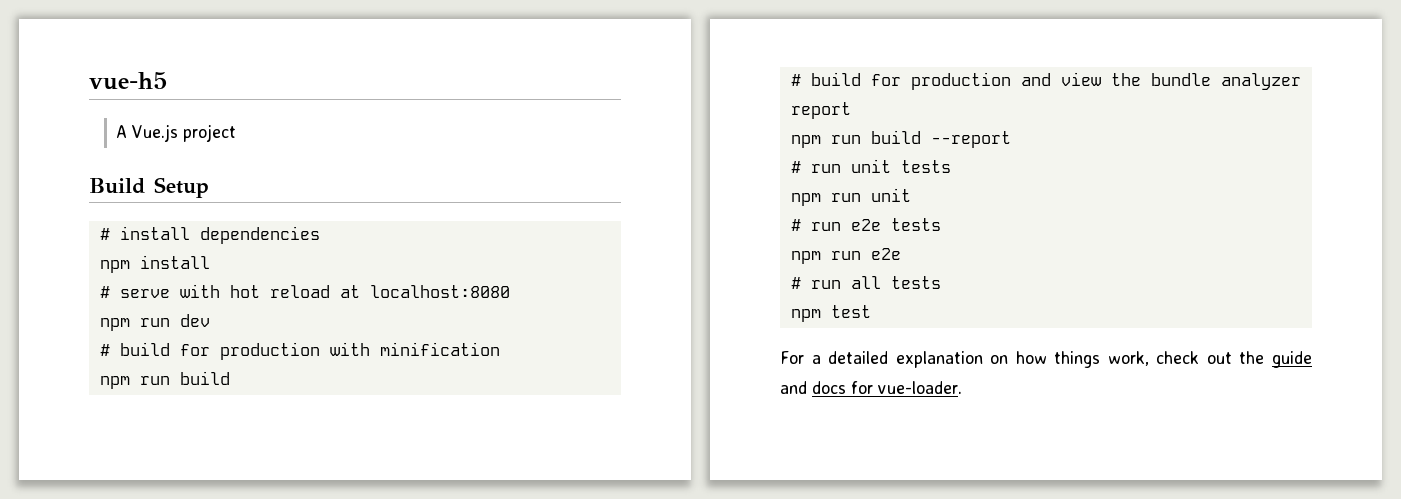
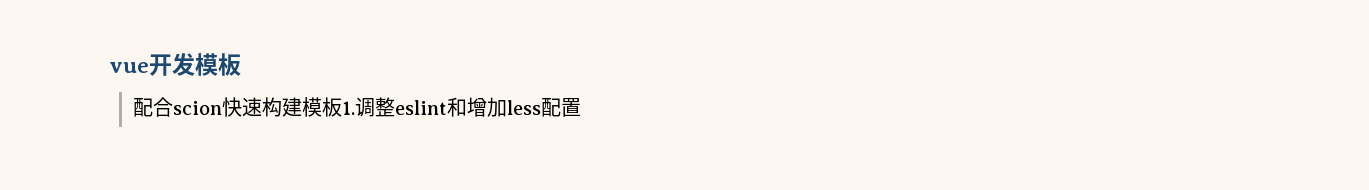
[89,72,168,90] [116,124,237,142] [89,177,209,198] [99,226,320,244] [99,255,210,273] [99,284,510,298] [99,314,210,331] [99,342,500,360] [99,371,230,389] [790,72,1301,90] [790,102,851,119] [790,130,1011,148] [790,159,951,173] [790,188,911,206] [790,218,941,231] [790,248,901,264] [790,276,941,289] [790,305,871,322] [780,351,1312,368] [780,381,962,394] vue-h5 // A Vue.js project // Build Setup // # install dependencies // npm install // # serve with hot reload at localhost:8080 // npm run dev // # build for production with minification // npm run build // # build for production and view the bundle analyzer report // npm run build --report // # run unit tests // npm run unit // # run e2e tests // npm run e2e // # run all tests // npm test // For a detailed explanation on how things work, check out the guide and docs for vue-loader. -> [109,53,241,76] [132,97,581,117] vue开发模板 // 配合scion快速构建模板1.调整eslint和增加less配置

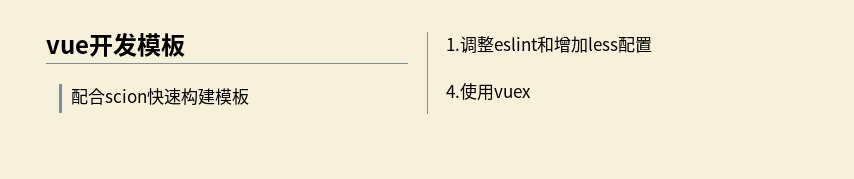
(342, 107) none -> (250, 96) //
(581, 107) none -> [446,82,531,101] // 4.使用vuex

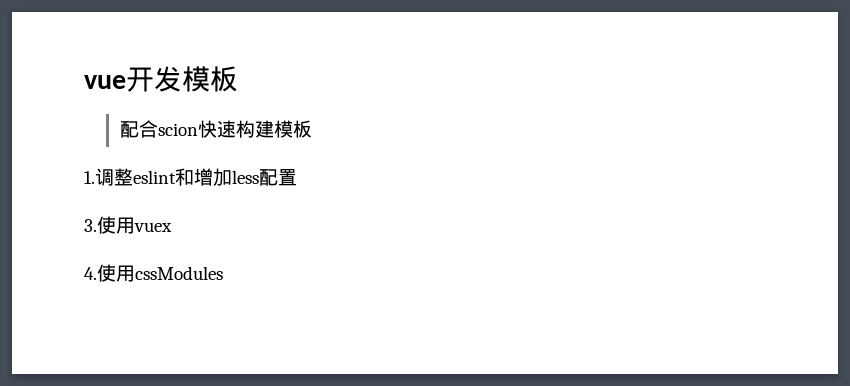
(652, 45) none -> [84,216,172,234] // 3.使用vuex
[494,88,531,98] vuex -> [135,266,223,280] cssModules

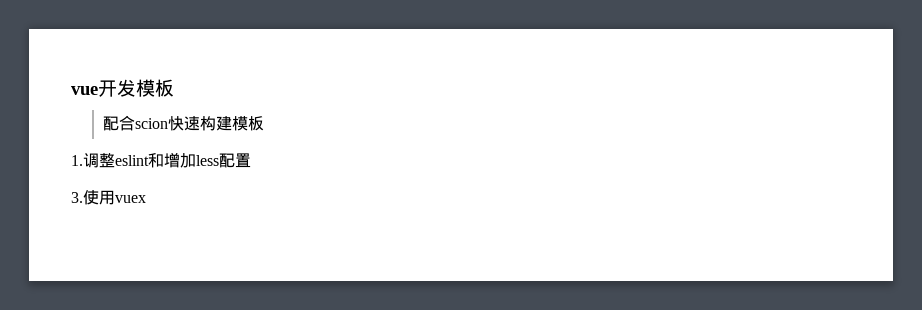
[84,264,223,282] // 4.使用cssModules -> (146, 199) none

